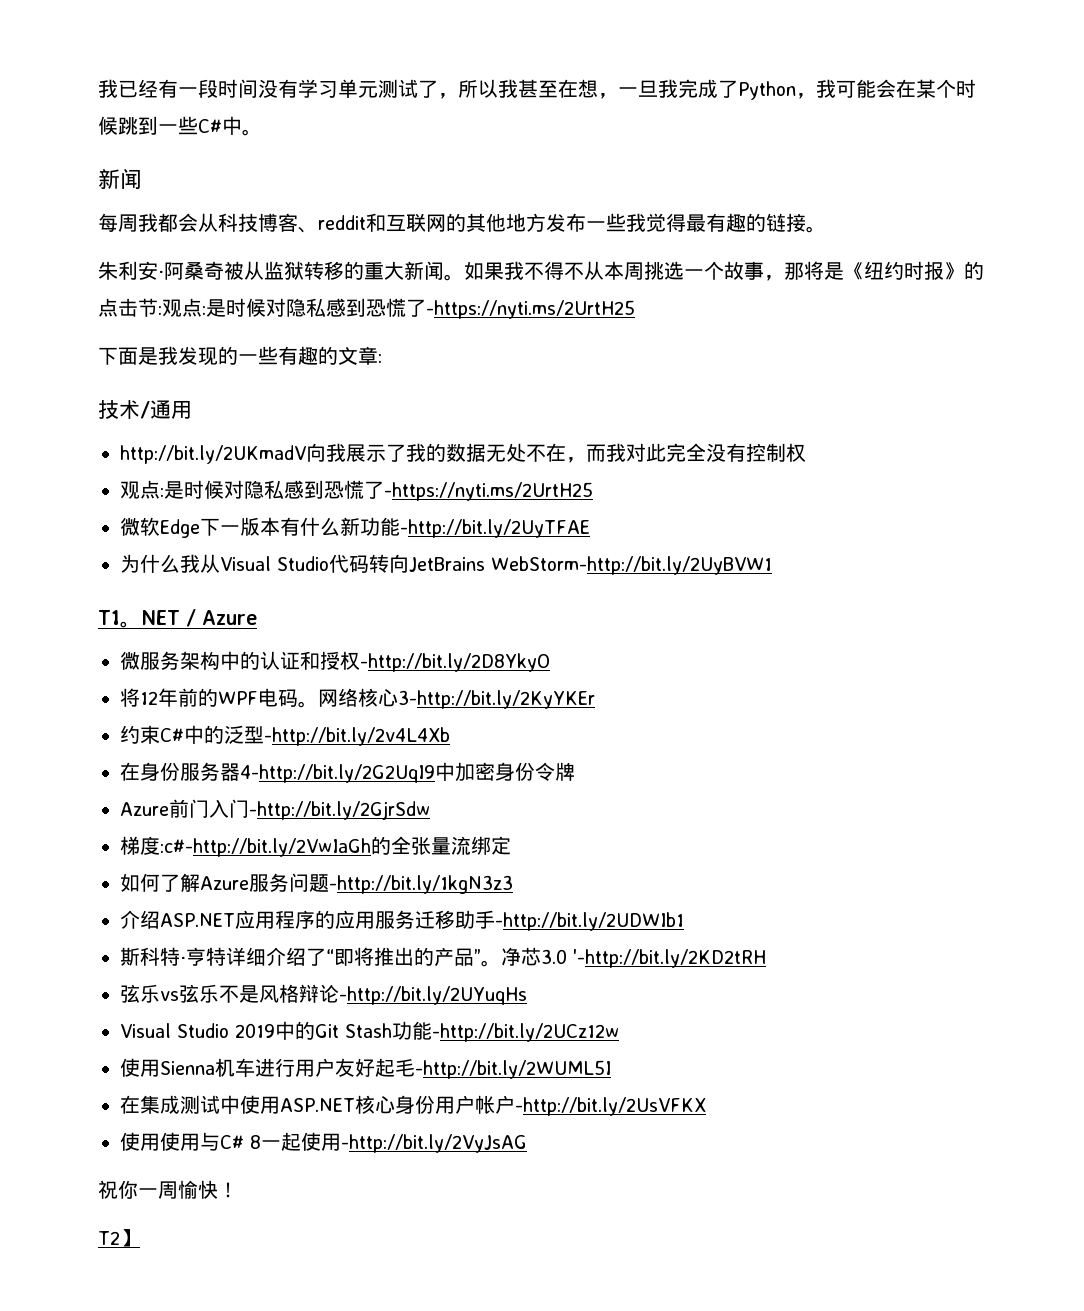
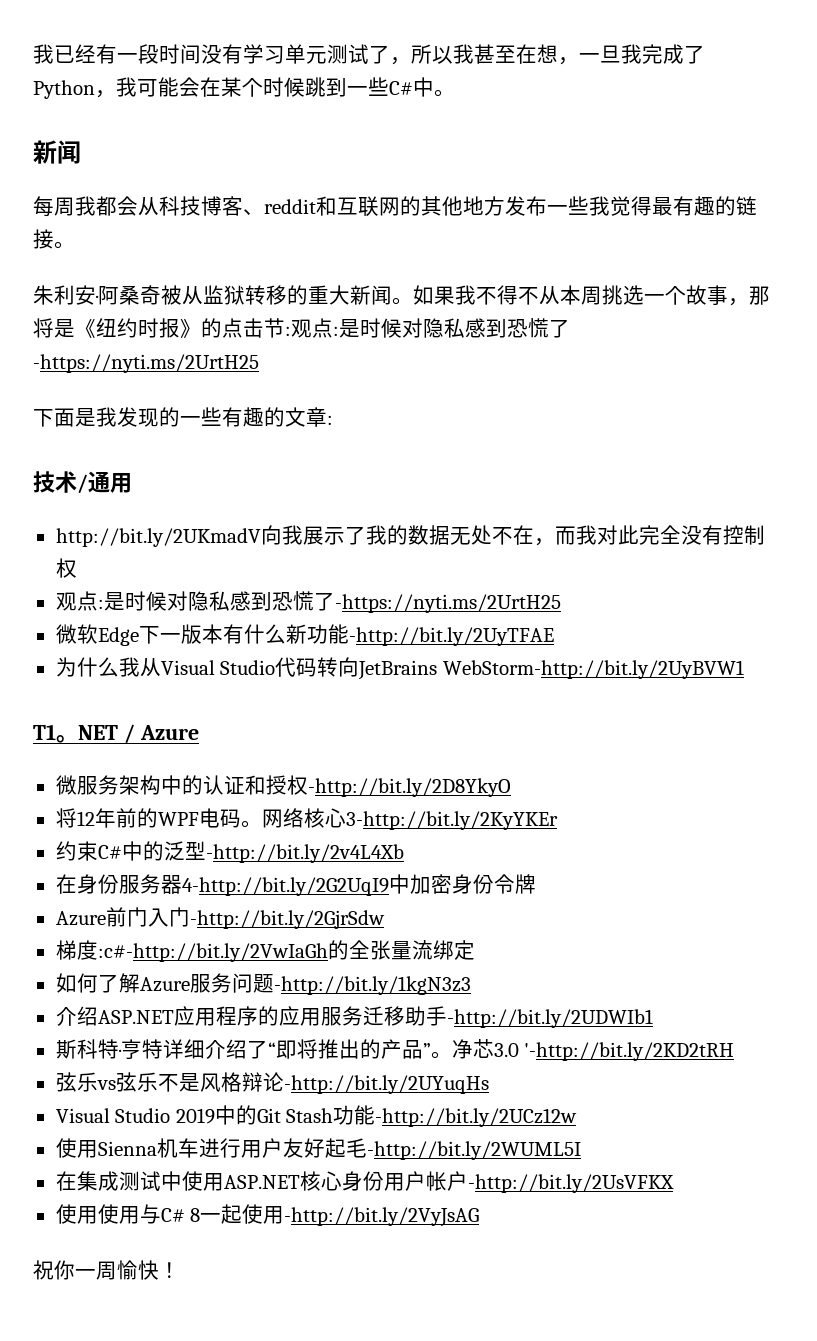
[98,1229,140,1247] // T2】 -> (180, 1270) none

